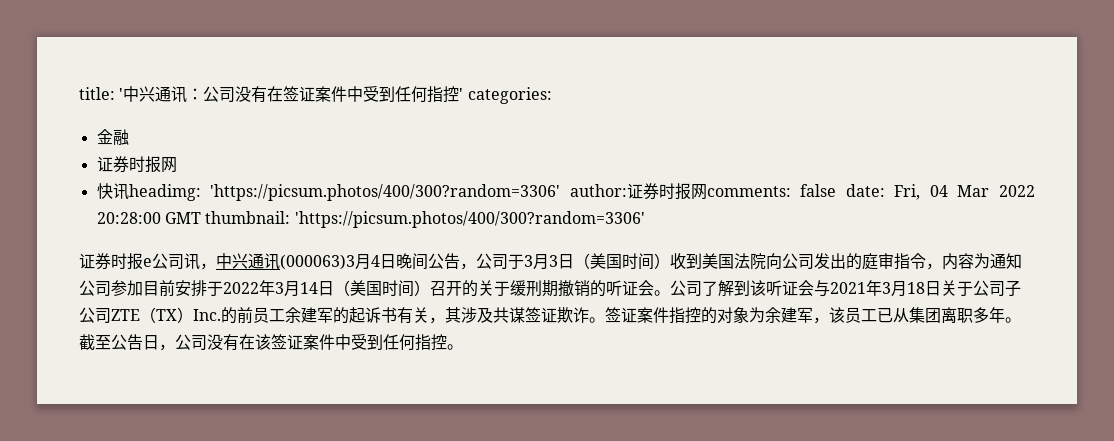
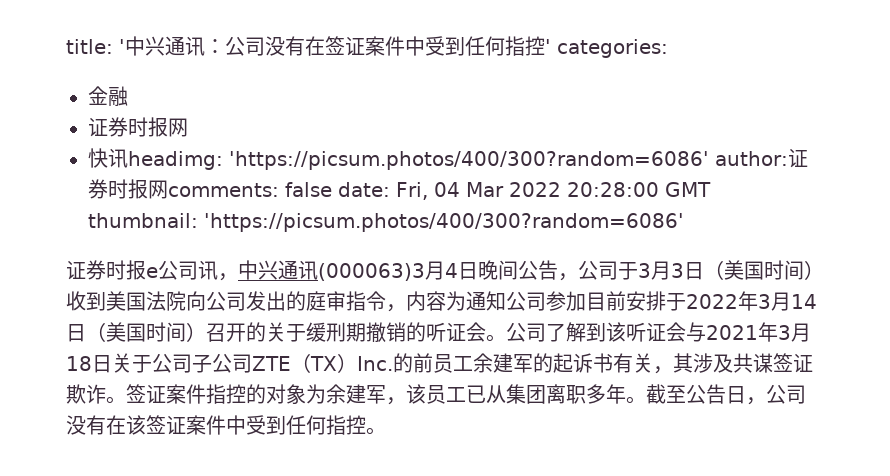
[210,184,561,201] 'https://picsum.photos/400/300?random=3306' -> [229,151,709,170] 'https://picsum.photos/400/300?random=6086'
[294,211,645,228] 'https://picsum.photos/400/300?random=3306' -> [204,213,684,232] 'https://picsum.photos/400/300?random=6086'

